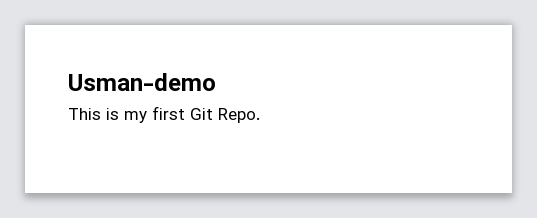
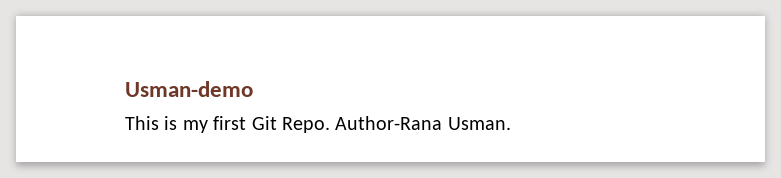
(260, 115) none -> [335,116,511,130] Author-Rana Usman.

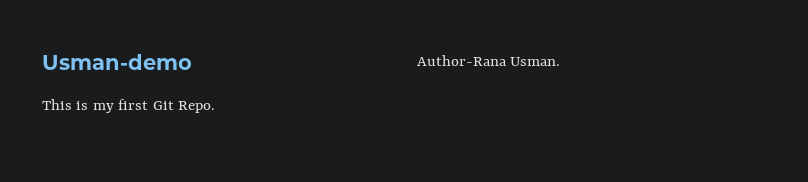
(330, 125) none -> (216, 107) //

